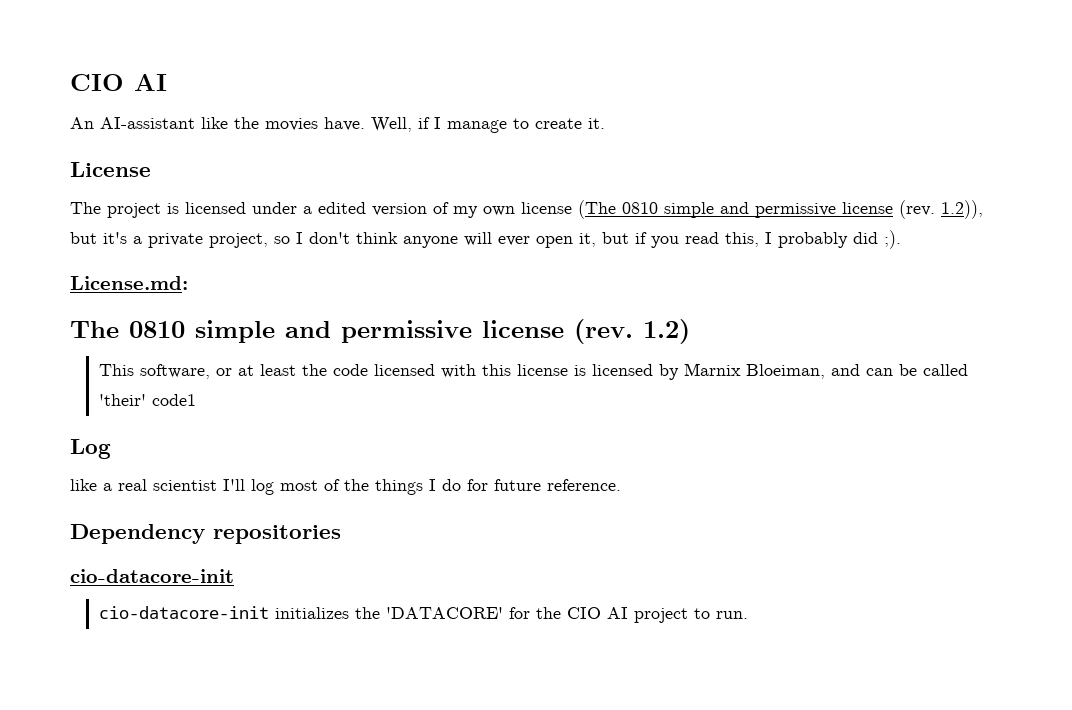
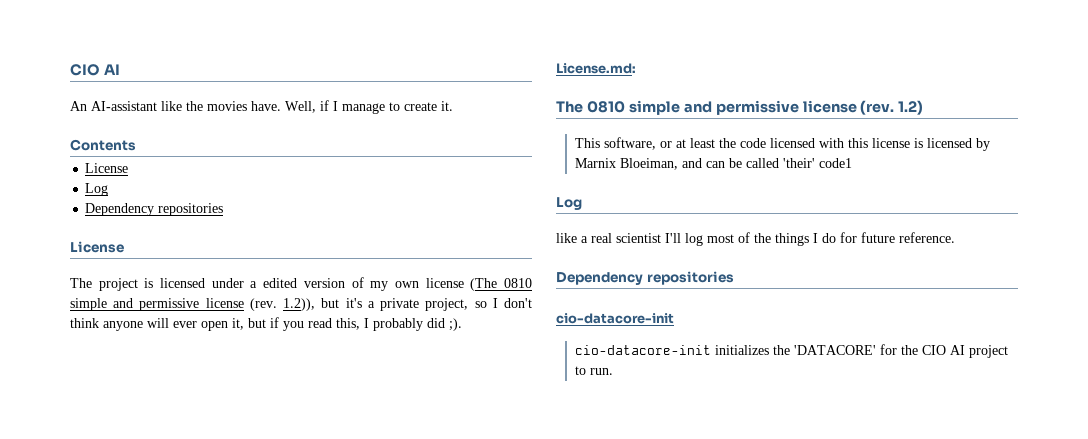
(605, 123) none -> [70,139,136,151] [85,163,129,173] [85,183,109,196] [85,203,224,216] // Contents // License // Log // Dependency repositories

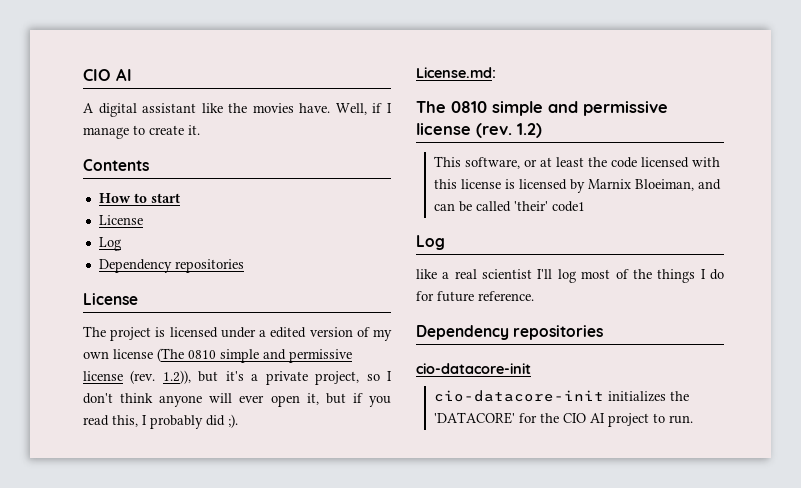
[70,101,157,111] An AI-assistant -> [83,103,197,117] A digital assistant
(136, 145) none -> [98,193,180,203] // How to start

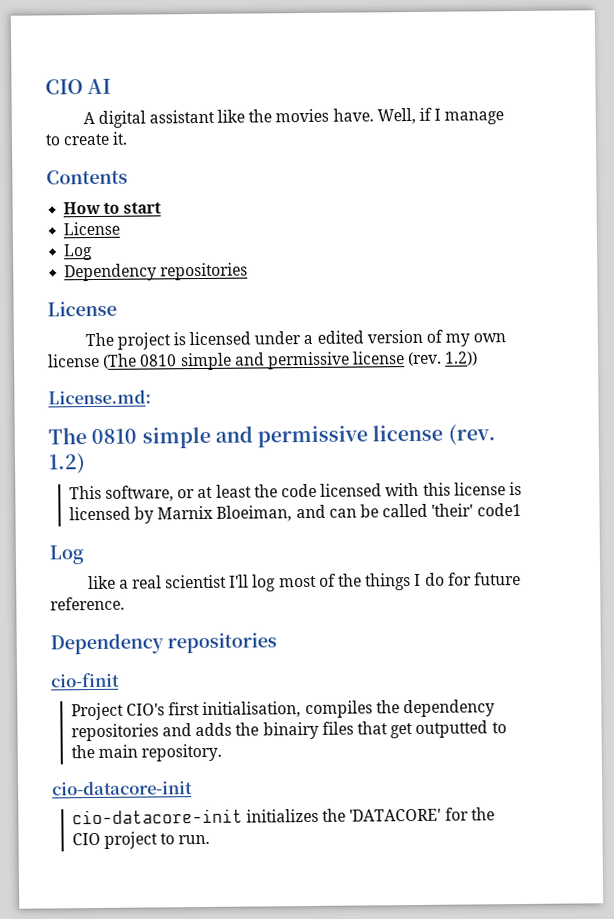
[162,370,393,385] [83,393,391,407] [83,414,238,429] 1.2)), but it's a private project, so I don't think anyone will ever open it, but if you read this, I probably did ;). -> [444,351,479,366] 1.2))
(604, 332) none -> [51,672,120,688] [70,699,495,721] [70,720,507,742] [70,743,223,762] // cio-finit // Project CIO's first initialisation, compiles the dependency repositories and adds the binairy files that get outputted to the main repository.
[589,413,605,423] AI -> (101, 839) none

